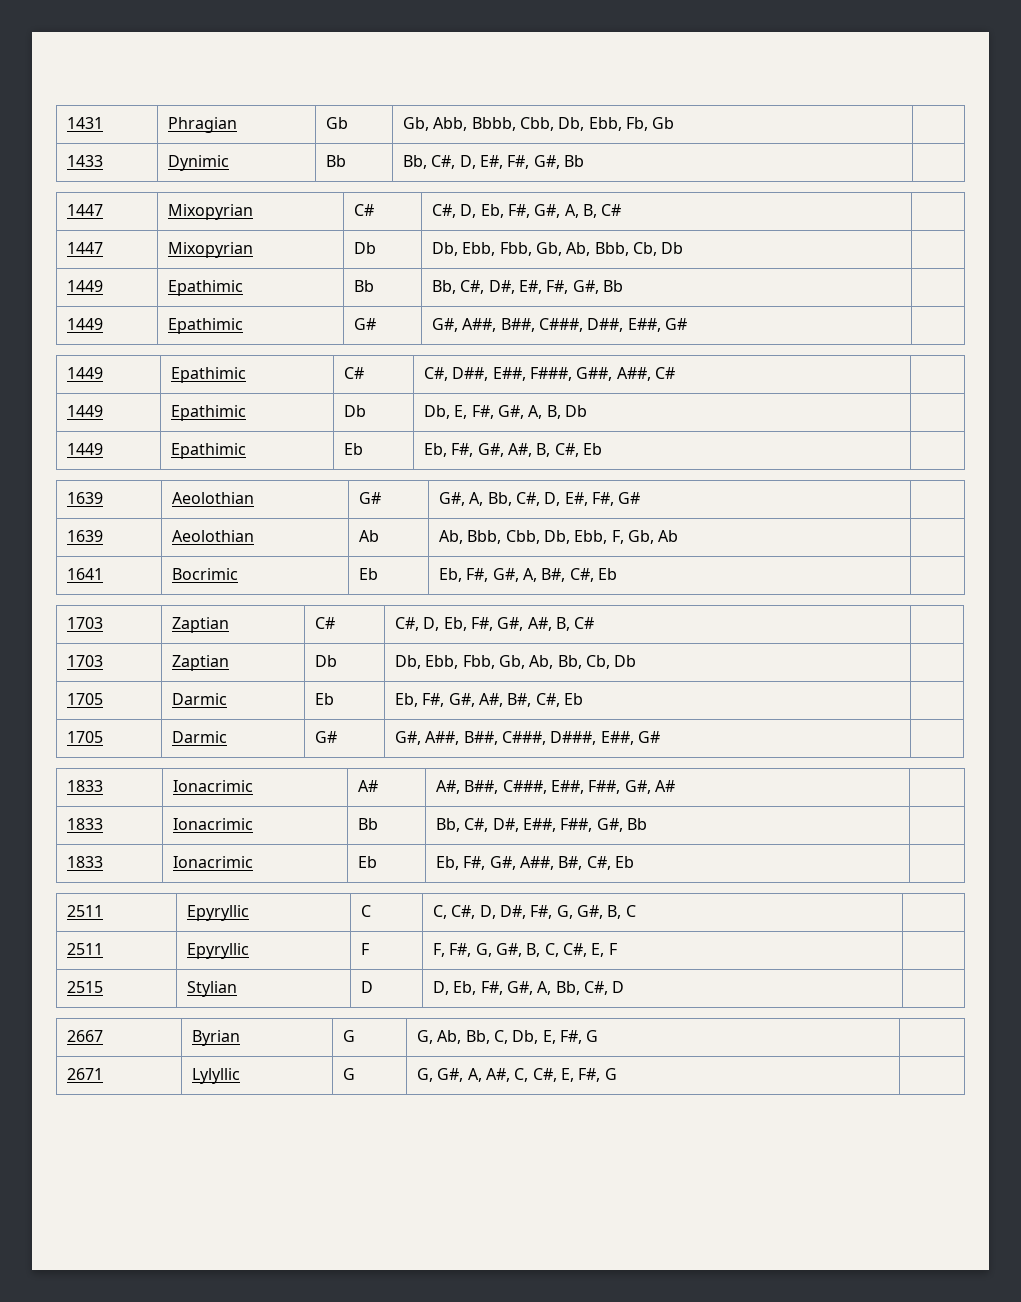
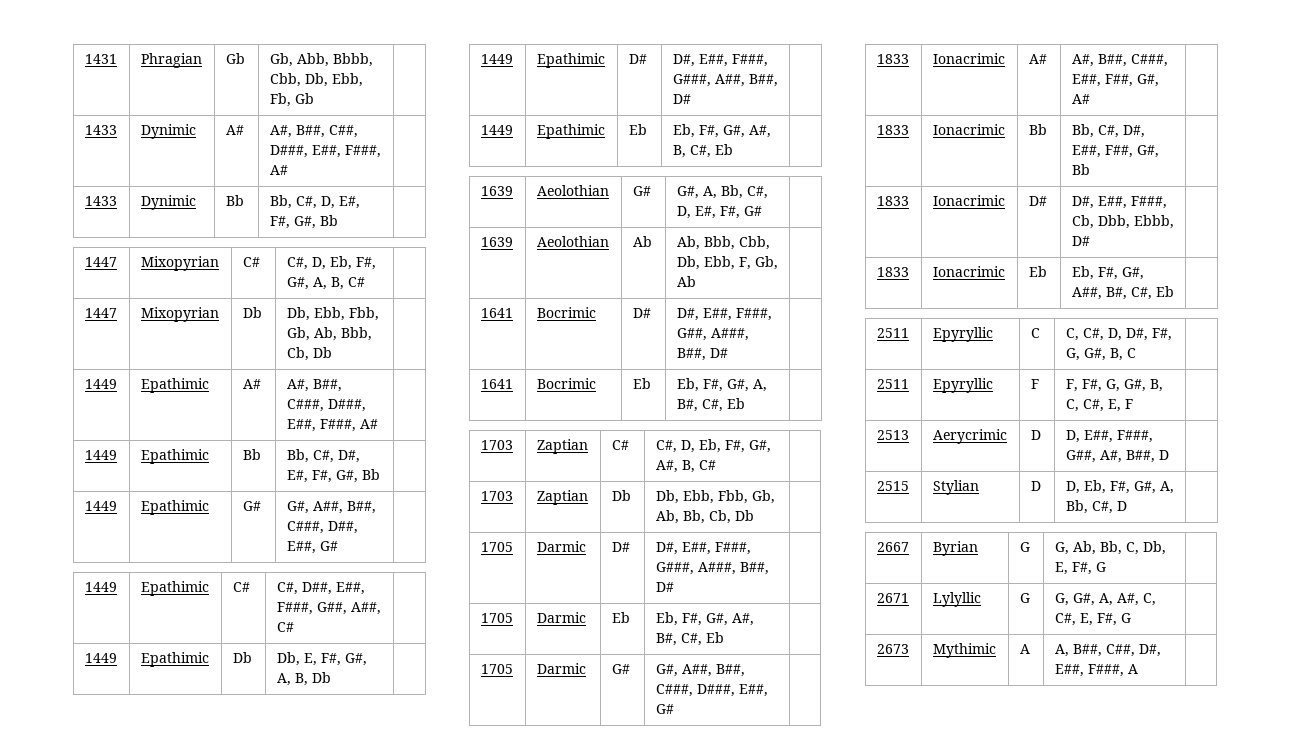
(675, 123) none -> [84,125,117,135] [140,124,196,139] [225,125,244,135] [269,125,358,138] [269,145,381,158] [269,165,288,175] // 1433 | Dynimic | A# | A#, B##, C##, D###, E##, F###, A# |
(684, 248) none -> [84,379,117,389] [140,378,209,393] [242,379,261,389] [286,379,342,392] [286,399,366,412] [286,419,378,432] // 1449 | Epathimic | A# | A#, B##, C###, D###, E##, F###, A# |
(588, 411) none -> [480,54,513,64] [536,53,605,68] [628,54,647,64] [672,54,768,67] [672,74,778,87] [672,94,691,104] // 1449 | Epathimic | D# | D#, E##, F###, G###, A##, B##, D# |
(679, 536) none -> [480,308,513,318] [536,307,596,318] [632,308,651,318] [676,308,772,321] [676,328,749,341] [676,348,728,361] // 1641 | Bocrimic | D# | D#, E##, F###, G##, A###, B##, D# |
(637, 661) none -> [480,542,513,552] [536,541,586,552] [611,542,630,552] [655,542,751,555] [655,562,769,575] [655,582,674,592] // 1705 | Darmic | D# | D#, E##, F###, G###, A###, B##, D# |
(648, 824) none -> [876,196,909,206] [932,195,1005,206] [1028,196,1047,206] [1071,196,1167,209] [1071,215,1174,229] [1071,236,1090,246] // 1833 | Ionacrimic | D# | D#, E##, F###, Cb, Dbb, Ebbb, D# |
(617, 949) none -> [876,430,909,440] [932,429,1007,444] [1030,430,1041,440] [1065,430,1153,443] [1065,450,1169,463] // 2513 | Aerycrimic | D | D, E##, F###, G##, A#, B##, D |
(617, 1074) none -> [876,644,909,654] [932,643,996,658] [1019,644,1030,654] [1054,644,1161,657] [1054,664,1138,677] // 2673 | Mythimic | A | A, B##, C##, D#, E##, F###, A |

